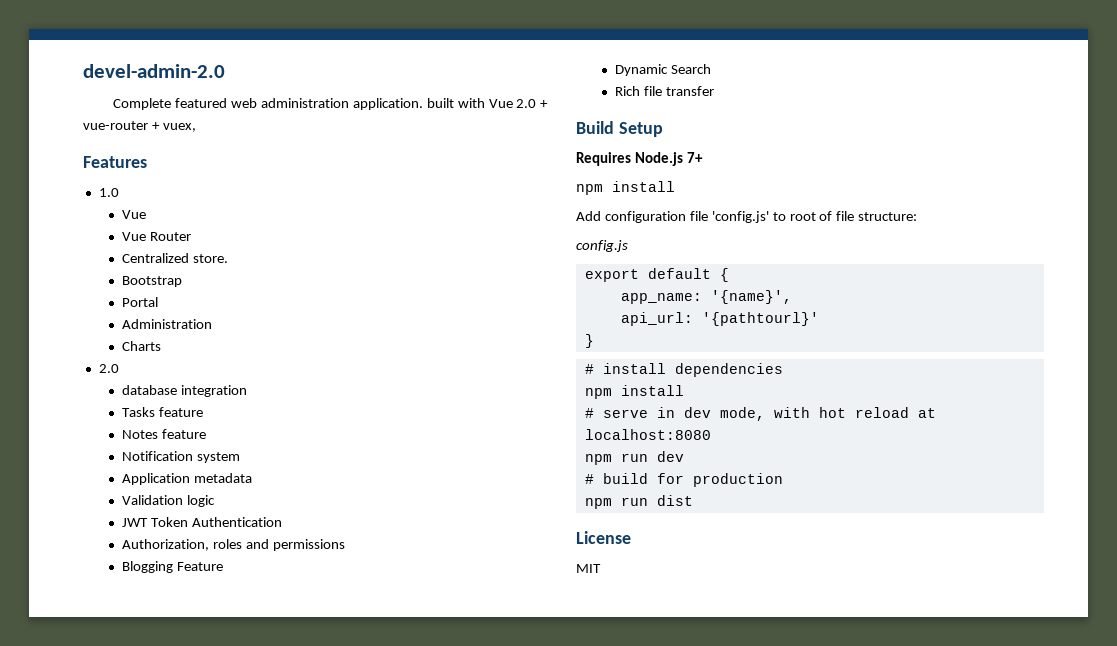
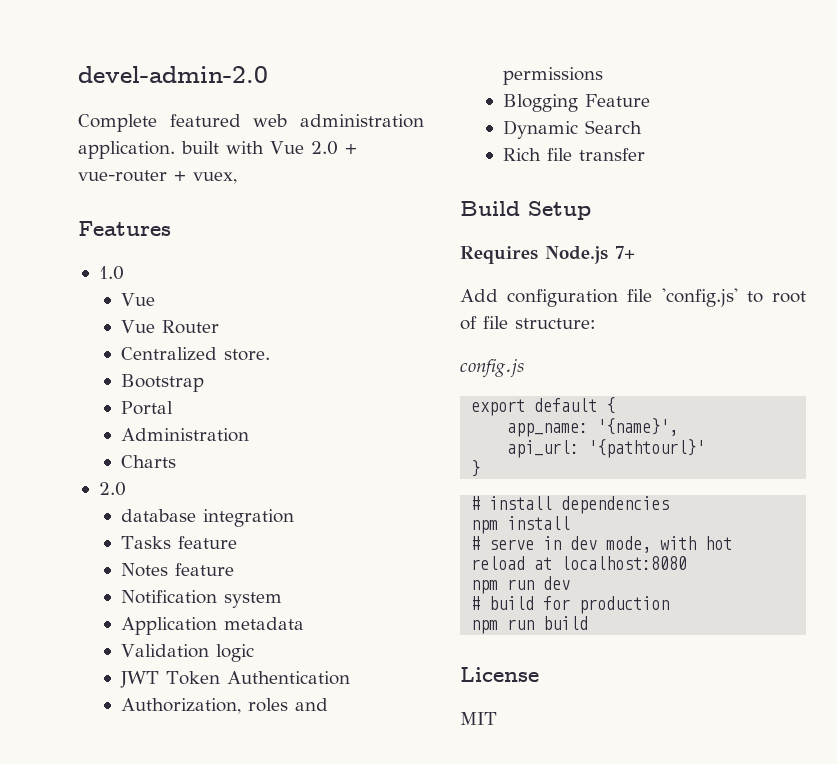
[576,181,675,195] // npm install -> (635, 252) none
[656,495,693,506] dist -> [543,616,589,630] build

